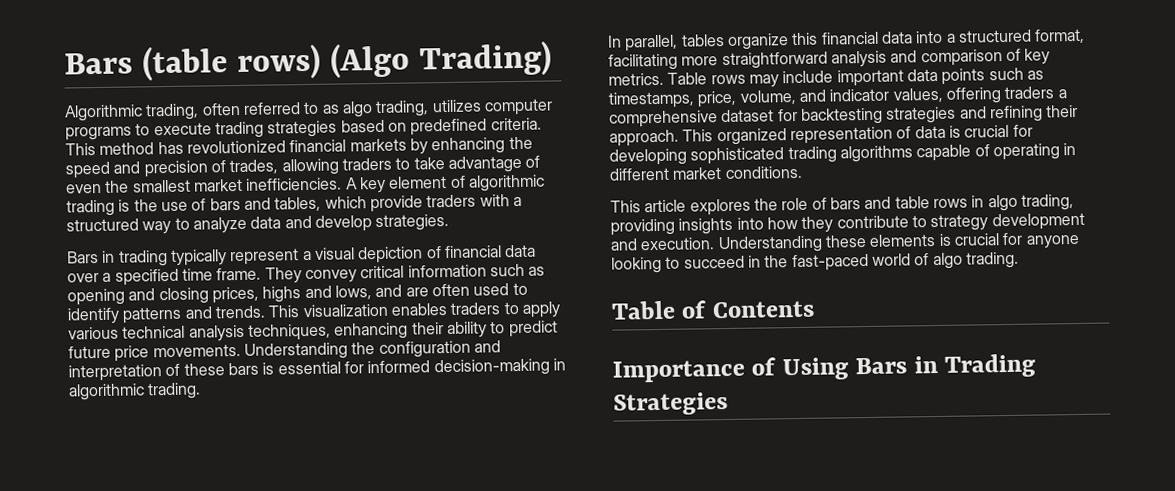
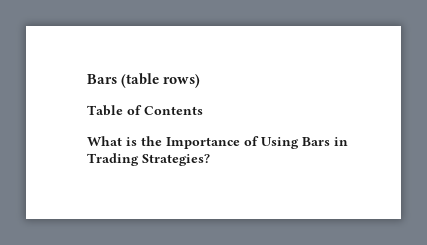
[329,40,552,79] [64,98,553,122] [65,117,542,141] [65,136,533,156] [65,155,541,179] [66,174,545,194] [66,194,522,217] [66,213,450,235] [67,244,537,267] [67,263,546,286] [67,282,528,306] [67,301,561,325] [68,320,558,342] [68,340,501,362] [68,358,566,382] [68,382,202,401] [607,28,1086,52] [608,48,1051,71] [608,67,1044,88] [608,86,1067,109] [609,104,1079,128] [609,124,1033,147] [609,142,1077,166] [609,165,803,181] [610,194,1074,216] [610,212,1085,236] [610,232,1080,254] [611,251,1019,274] (Algo Trading) // Algorithmic trading, often referred to as algo trading, utilizes computer programs to execute trading strategies based on predefined criteria. This method has revolutionized financial markets by enhancing the speed and precision of trades, allowing traders to take advantage of even the smallest market inefficiencies. A key element of algorithmic trading is the use of bars and tables, which provide traders with a structured way to analyze data and develop strategies. // Bars in trading typically represent a visual depiction of financial data over a specified time frame. They convey critical information such as opening and closing prices, highs and lows, and are often used to identify patterns and trends. This visualization enables traders to apply various technical analysis techniques, enhancing their ability to predict future price movements. Understanding the configuration and interpretation of these bars is essential for informed decision-making in algorithmic trading. // In parallel, tables organize this financial data into a structured format, facilitating more straightforward analysis and comparison of key metrics. Table rows may include important data points such as timestamps, price, volume, and indicator values, offering traders a comprehensive dataset for backtesting strategies and refining their approach. This organized representation of data is crucial for developing sophisticated trading algorithms capable of operating in different market conditions. // This article explores the role of bars and table rows in algo trading, providing insights into how they contribute to strategy development and execution. Understanding these elements is crucial for anyone looking to succeed in the fast-paced world of algo trading. -> (201, 81) none
(815, 309) none -> [87,136,162,146] What is the
[613,392,728,416] Strategies -> [142,154,210,166] Strategies?

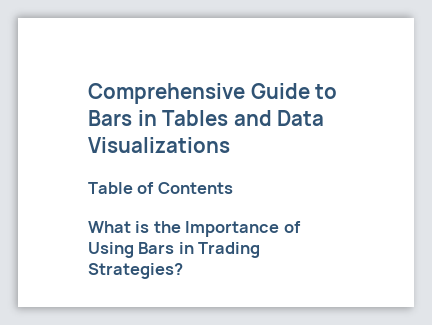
[87,73,201,88] Bars (table rows) -> [88,83,338,104] [88,110,325,126] [88,137,230,153] Comprehensive Guide to Bars in Tables and Data Visualizations

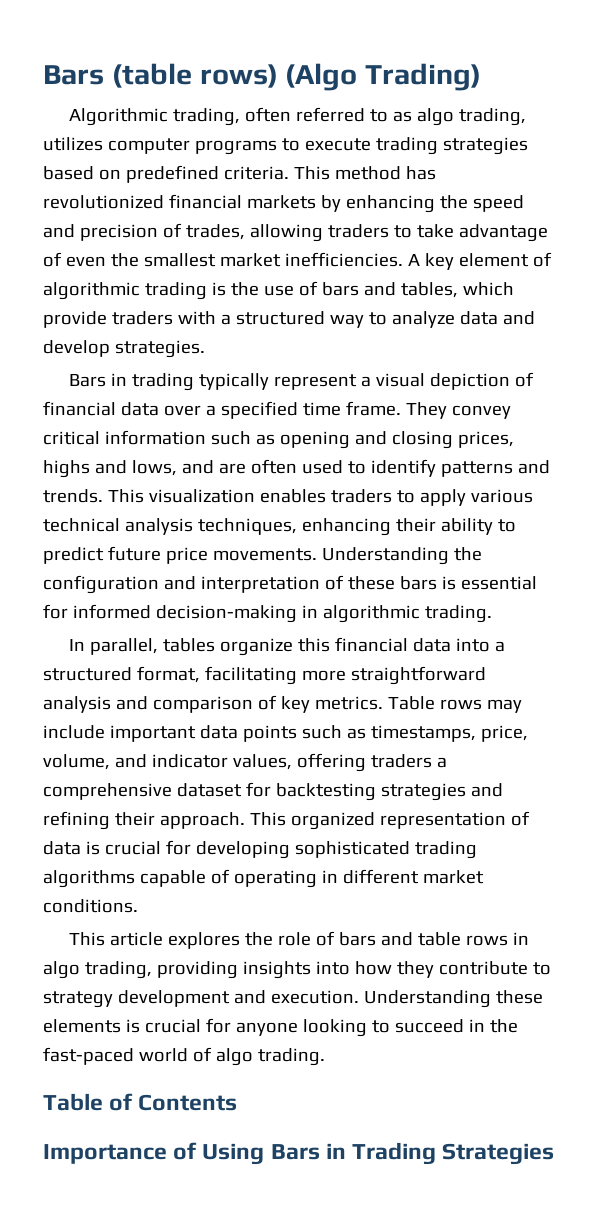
[88,83,338,104] [88,110,325,126] [88,137,230,153] Comprehensive Guide to Bars in Tables and Data Visualizations -> [43,63,482,91] [69,107,527,126] [43,137,528,155] [43,165,436,183] [43,194,524,213] [43,223,548,242] [43,252,552,270] [43,281,514,300] [43,311,535,328] [43,340,205,358] [69,372,535,391] [43,401,511,419] [43,430,514,449] [43,459,550,478] [43,489,533,506] [43,518,516,536] [43,546,482,565] [43,575,537,594] [43,604,492,623] [69,637,506,656] [43,666,486,685] [43,695,522,713] [43,725,528,742] [43,753,447,772] [43,782,503,801] [43,811,530,830] [43,840,477,859] [43,869,484,888] [43,899,138,913] [69,931,530,949] [43,961,551,979] [43,990,543,1008] [43,1018,518,1037] [43,1047,325,1066] Bars (table rows) (Algo Trading) // Algorithmic trading, often referred to as algo trading, utilizes computer programs to execute trading strategies based on predefined criteria. This method has revolutionized financial markets by enhancing the speed and precision of trades, allowing traders to take advantage of even the smallest market inefficiencies. A key element of algorithmic trading is the use of bars and tables, which provide traders with a structured way to analyze data and develop strategies. // Bars in trading typically represent a visual depiction of financial data over a specified time frame. They convey critical information such as opening and closing prices, highs and lows, and are often used to identify patterns and trends. This visualization enables traders to apply various technical analysis techniques, enhancing their ability to predict future price movements. Understanding the configuration and interpretation of these bars is essential for informed decision-making in algorithmic trading. // In parallel, tables organize this financial data into a structured format, facilitating more straightforward analysis and comparison of key metrics. Table rows may include important data points such as timestamps, price, volume, and indicator values, offering traders a comprehensive dataset for backtesting strategies and refining their approach. This organized representation of data is crucial for developing sophisticated trading algorithms capable of operating in different market conditions. // This article explores the role of bars and table rows in algo trading, providing insights into how they contribute to strategy development and execution. Understanding these elements is crucial for anyone looking to succeed in the fast-paced world of algo trading.
[88,221,181,233] What is the -> (238, 1102) none
[88,263,183,279] Strategies? -> [442,1143,555,1165] Strategies

